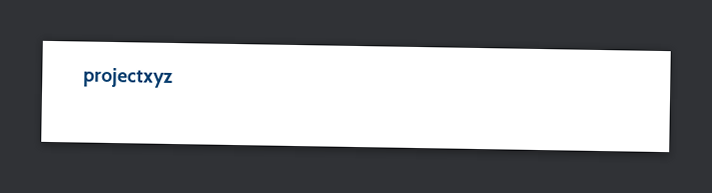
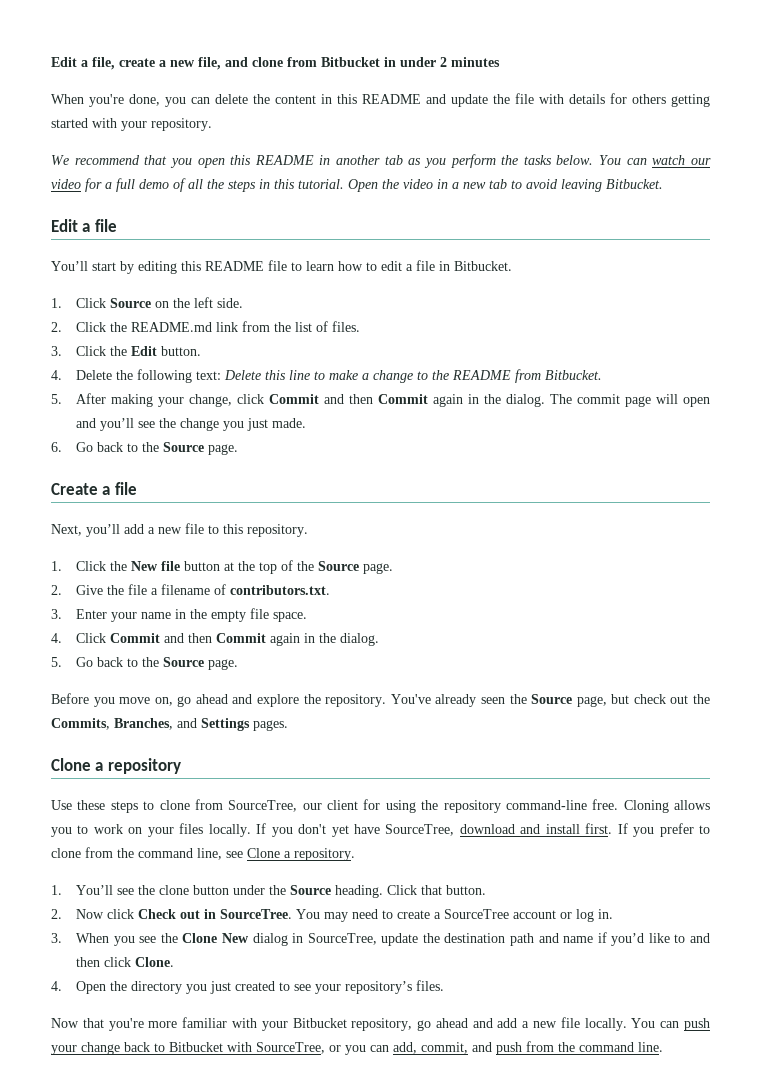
[83,67,173,88] projectxyz -> [51,57,500,70] [51,93,710,107] [51,118,212,131] [51,154,712,168] [51,178,663,192] [51,219,117,232] [51,260,512,274] [51,297,244,308] [51,321,361,332] [51,346,202,356] [51,369,603,383] [51,393,710,407] [76,418,307,431] [51,442,239,455] [51,482,137,495] [51,523,308,537] [51,560,394,574] [51,584,331,595] [51,608,308,622] [51,633,380,646] [51,657,239,670] [51,693,710,707] [51,718,288,731] [51,758,181,774] [51,799,710,813] [51,823,711,837] [51,847,355,861] [51,885,487,898] [51,909,614,922] [51,932,711,946] [76,957,175,967] [51,980,445,994] [51,1017,710,1031] [51,1041,663,1055] Edit a file, create a new file, and clone from Bitbucket in under 2 minutes // When you're done, you can delete the content in this README and update the file with details for others getting started with your repository. // We recommend that you open this README in another tab as you perform the tasks below. You can watch our video for a full demo of all the steps in this tutorial. Open the video in a new tab to avoid leaving Bitbucket. // Edit a file // You’ll start by editing this README file to learn how to edit a file in Bitbucket. // 1. Click Source on the left side. // 2. Click the README.md link from the list of files. // 3. Click the Edit button. // 4. Delete the following text: Delete this line to make a change to the README from Bitbucket. // 5. After making your change, click Commit and then Commit again in the dialog. The commit page will open and you’ll see the change you just made. // 6. Go back to the Source page. // Create a file // Next, you’ll add a new file to this repository. // 1. Click the New file button at the top of the Source page. // 2. Give the file a filename of contributors.txt. // 3. Enter your name in the empty file space. // 4. Click Commit and then Commit again in the dialog. // 5. Go back to the Source page. // Before you move on, go ahead and explore the repository. You've already seen the Source page, but check out the Commits, Branches, and Settings pages. // Clone a repository // Use these steps to clone from SourceTree, our client for using the repository command-line free. Cloning allows you to work on your files locally. If you don't yet have SourceTree, download and install first. If you prefer to clone from the command line, see Clone a repository. // 1. You’ll see the clone button under the Source heading. Click that button. // 2. Now click Check out in SourceTree. You may need to create a SourceTree account or log in. // 3. When you see the Clone New dialog in SourceTree, update the destination path and name if you’d like to and then click Clone. // 4. Open the directory you just created to see your repository’s files. // Now that you're more familiar with your Bitbucket repository, go ahead and add a new file locally. You can push your change back to Bitbucket with SourceTree, or you can add, commit, and push from the command line.

